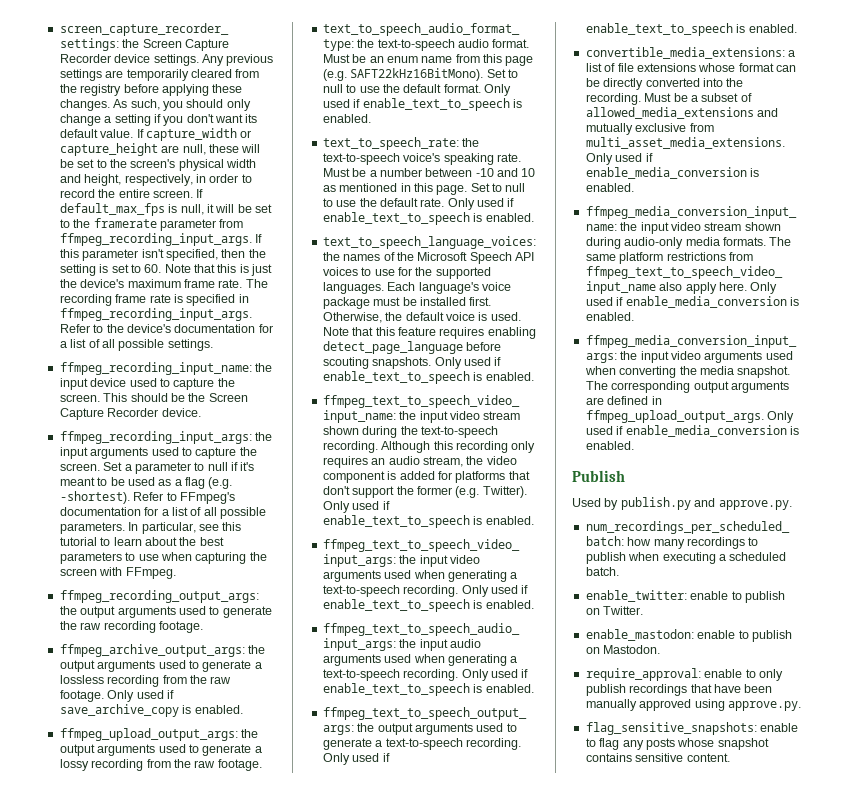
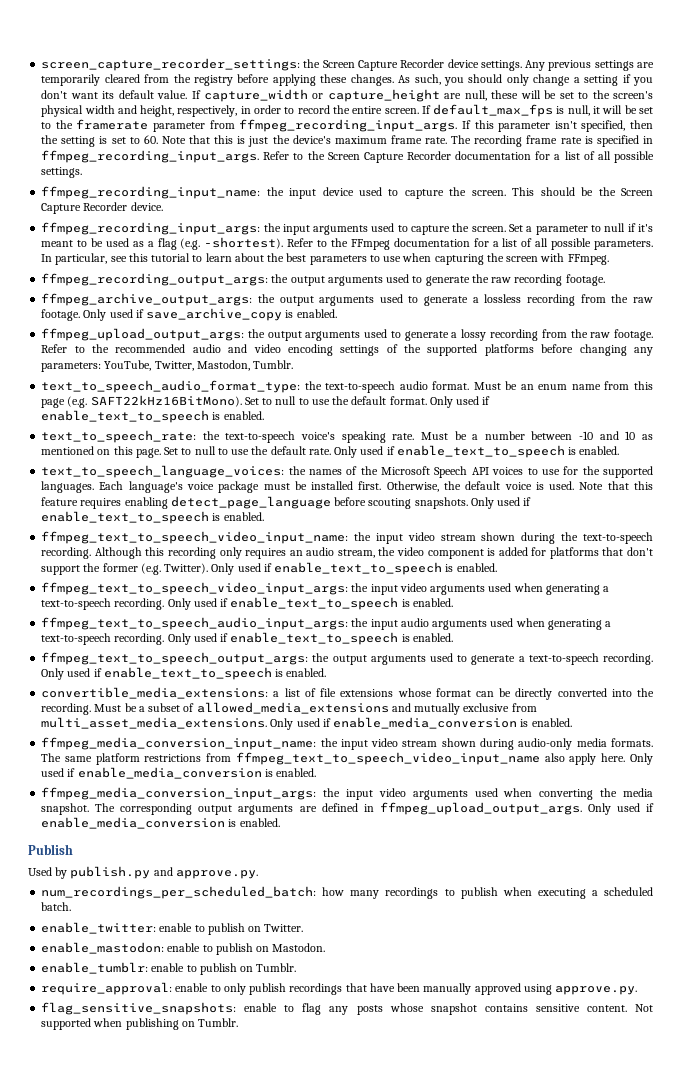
[126,324,171,333] device's -> [327,151,452,163] Screen Capture Recorder
[179,492,235,504] FFmpeg's -> [330,238,390,250] the FFmpeg
(262, 765) none -> [41,344,653,356] [41,360,294,372] Refer to the recommended audio and video encoding settings of the supported platforms before changing any parameters: YouTube, Twitter, Mastodon, Tumblr.
[400,183,411,192] in -> [97,449,111,455] on
(661, 649) none -> [41,962,297,975] // enable_tumblr: enable to publish on Tumblr.
(730, 757) none -> [635,1004,653,1012] [41,1018,239,1030] Not supported when publishing on Tumblr.

